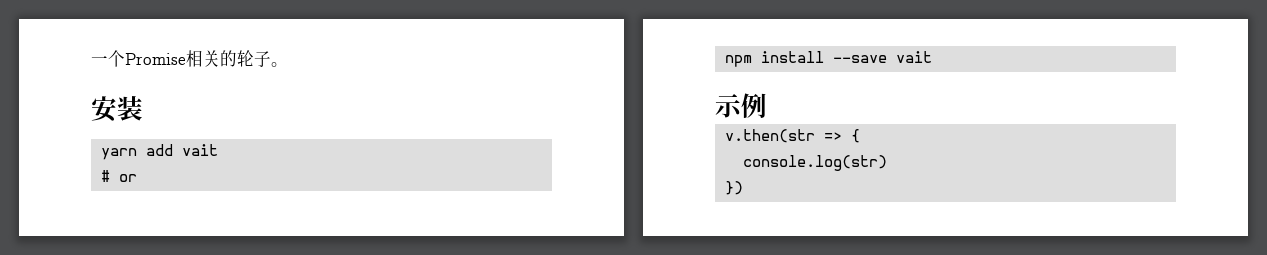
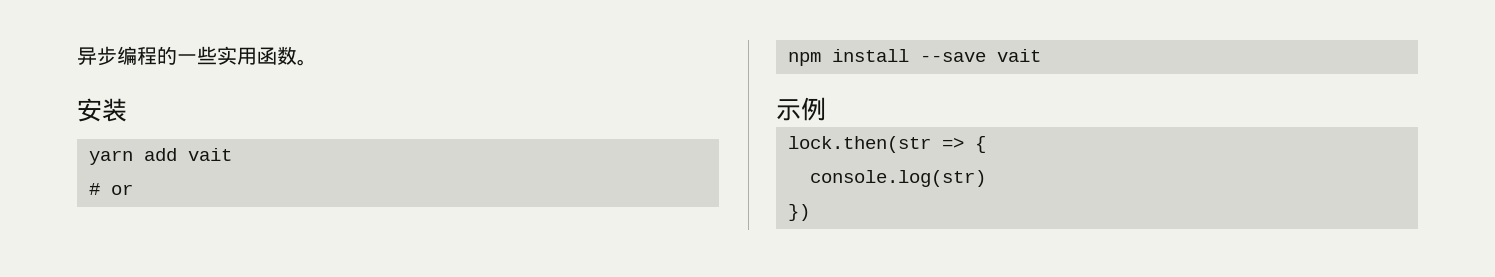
[91,50,271,67] 一个Promise相关的轮子 -> [77,46,297,66] 异步编程的一些实用函数
[724,129,815,143] v.then(str -> [788,136,931,153] lock.then(str

